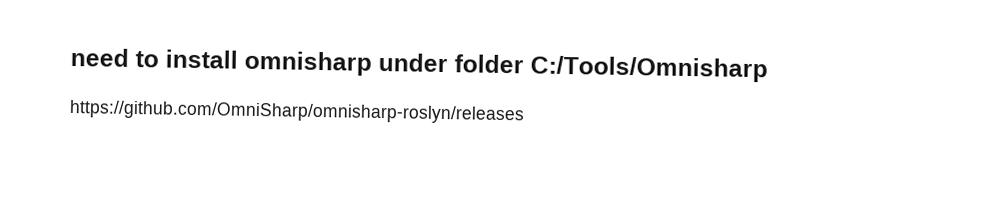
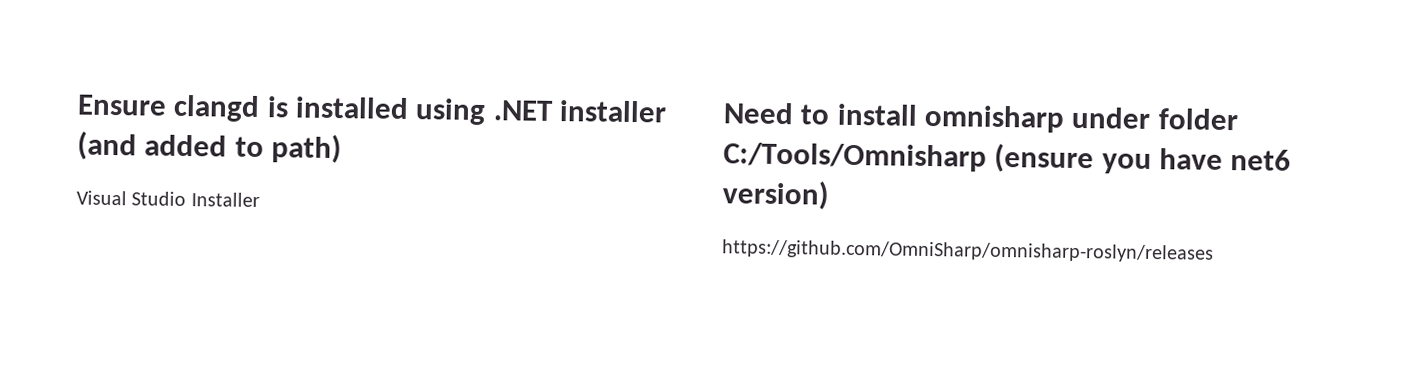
[70,47,129,67] need -> [77,94,668,126] [77,130,343,164] [76,190,260,208] [723,102,794,125] Ensure clangd is installed using .NET installer (and added to path) // Visual Studio Installer // Need
(768, 69) none -> [994,142,1292,174] [722,179,830,210] (ensure you have net6 version)

